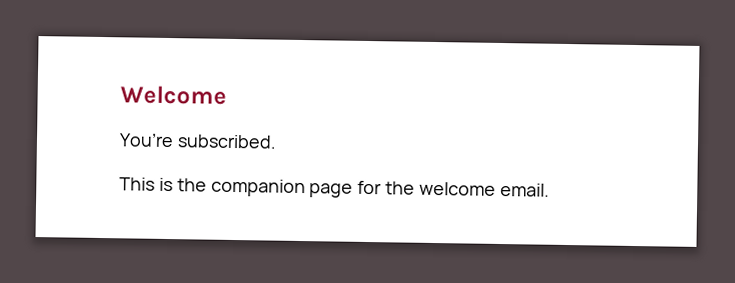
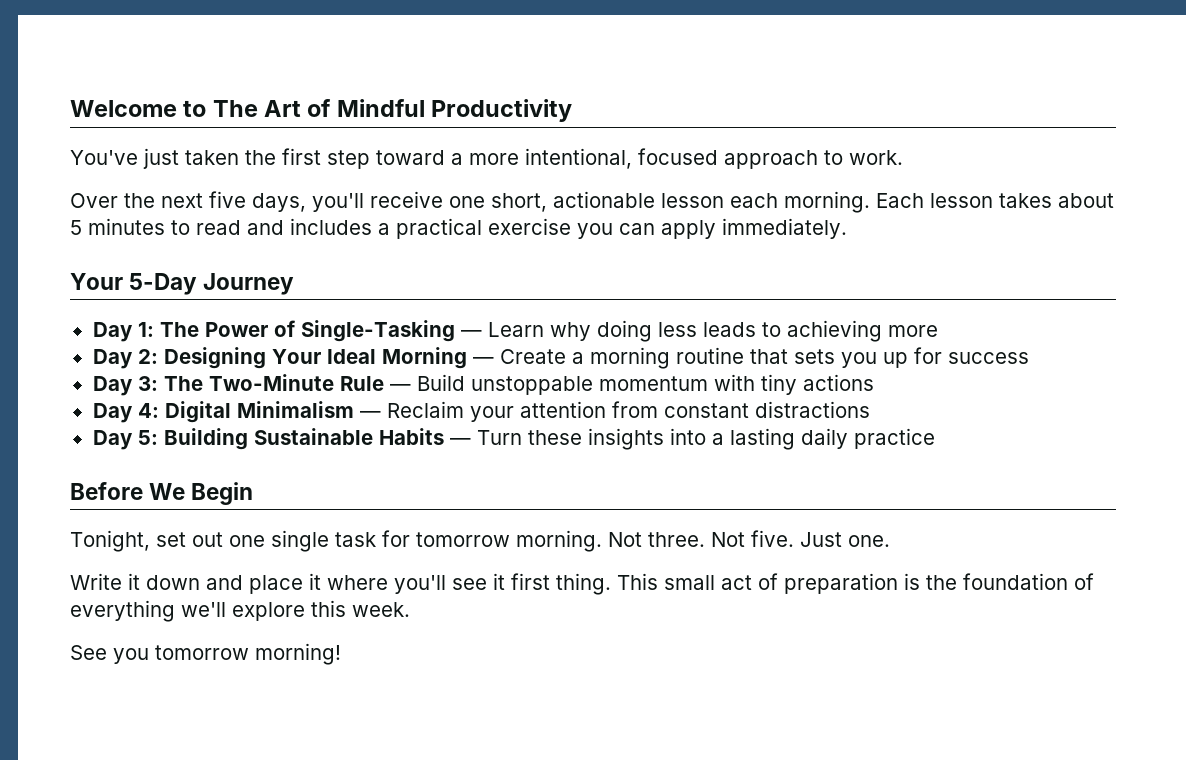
[119,133,277,149] [119,177,550,198] // You’re subscribed. // This is the companion page for the welcome email. -> [183,99,573,122] [70,148,903,169] [70,191,1114,213] [70,218,847,239] [70,273,295,295] [92,320,938,342] [92,347,1029,369] [92,374,874,396] [92,401,870,423] [92,428,935,450] [70,482,254,505] [70,530,890,552] [70,573,1094,595] [70,600,410,622] [70,643,341,665] to The Art of Mindful Productivity // You've just taken the first step toward a more intentional, focused approach to work. // Over the next five days, you'll receive one short, actionable lesson each morning. Each lesson takes about 5 minutes to read and includes a practical exercise you can apply immediately. // Your 5-Day Journey // Day 1: The Power of Single-Tasking — Learn why doing less leads to achieving more // Day 2: Designing Your Ideal Morning — Create a morning routine that sets you up for success // Day 3: The Two-Minute Rule — Build unstoppable momentum with tiny actions // Day 4: Digital Minimalism — Reclaim your attention from constant distractions // Day 5: Building Sustainable Habits — Turn these insights into a lasting daily practice // Before We Begin // Tonight, set out one single task for tomorrow morning. Not three. Not five. Just one. // Write it down and place it where you'll see it first thing. This small act of preparation is the foundation of everything we'll explore this week. // See you tomorrow morning!

